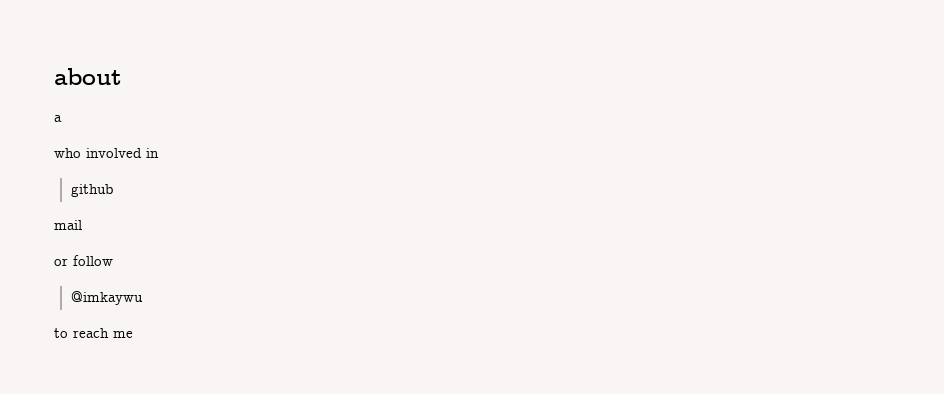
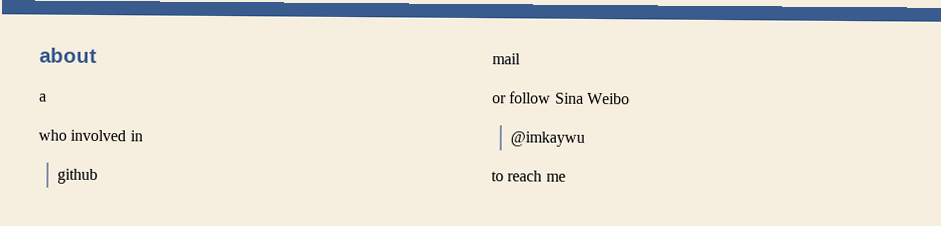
(113, 260) none -> [554,92,630,105] Sina Weibo

